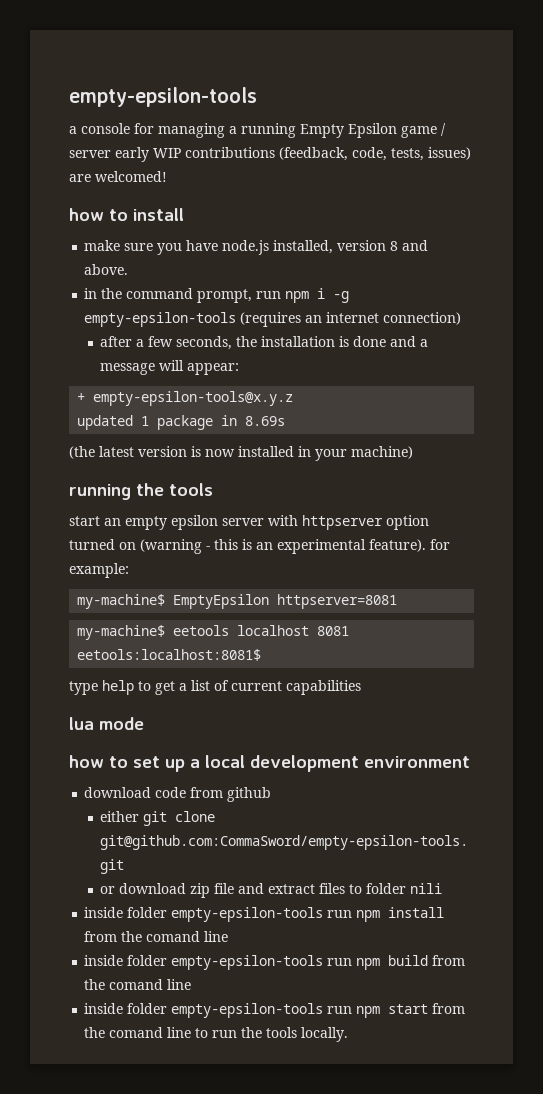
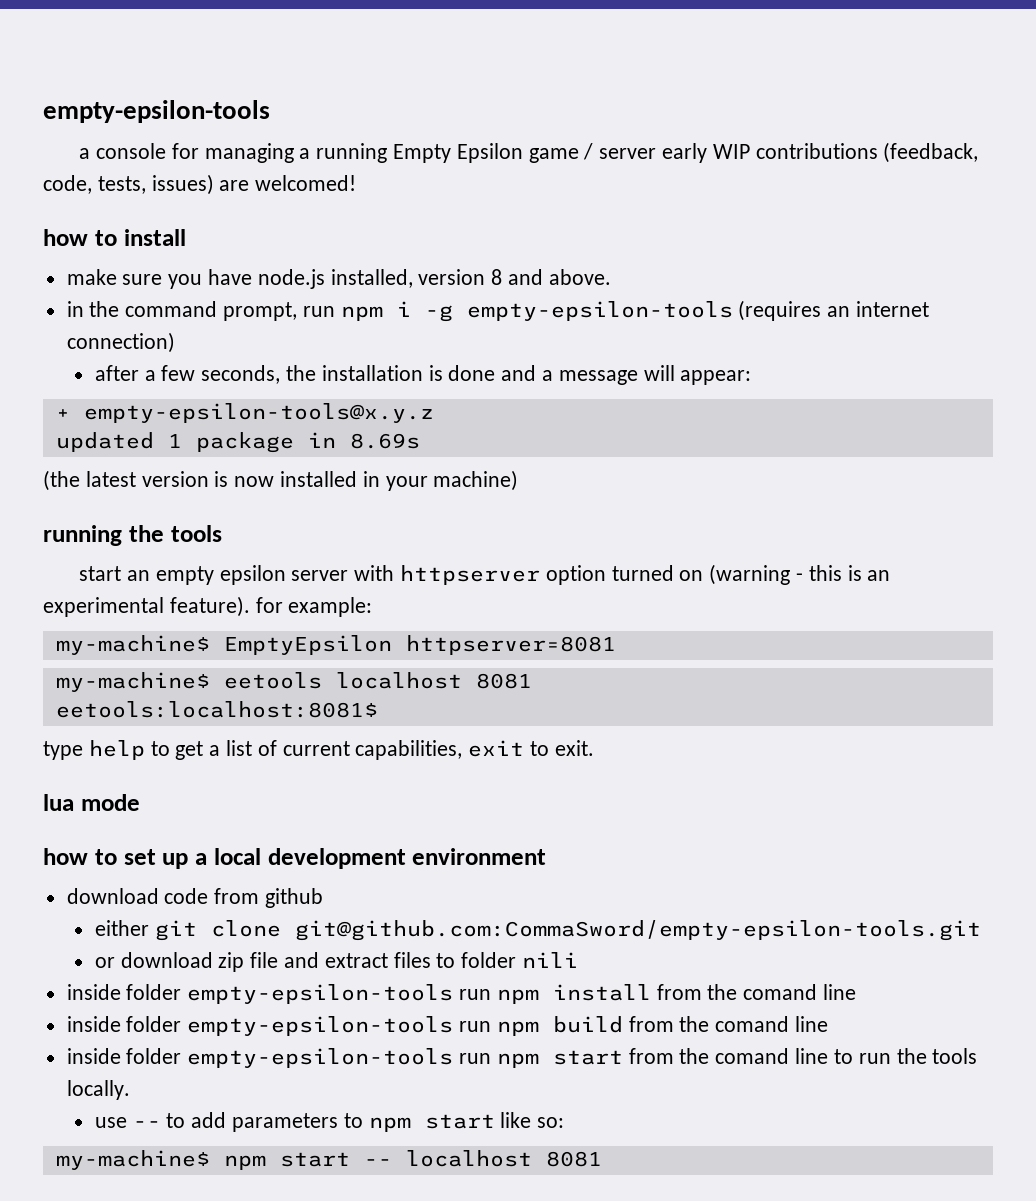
[286,680,361,695] capabilities -> [355,740,594,760] capabilities, exit to exit.
(349, 1034) none -> [94,1112,565,1132] [55,1150,602,1170] // use -- to add parameters to npm start like so: // my-machine$ npm start -- localhost 8081

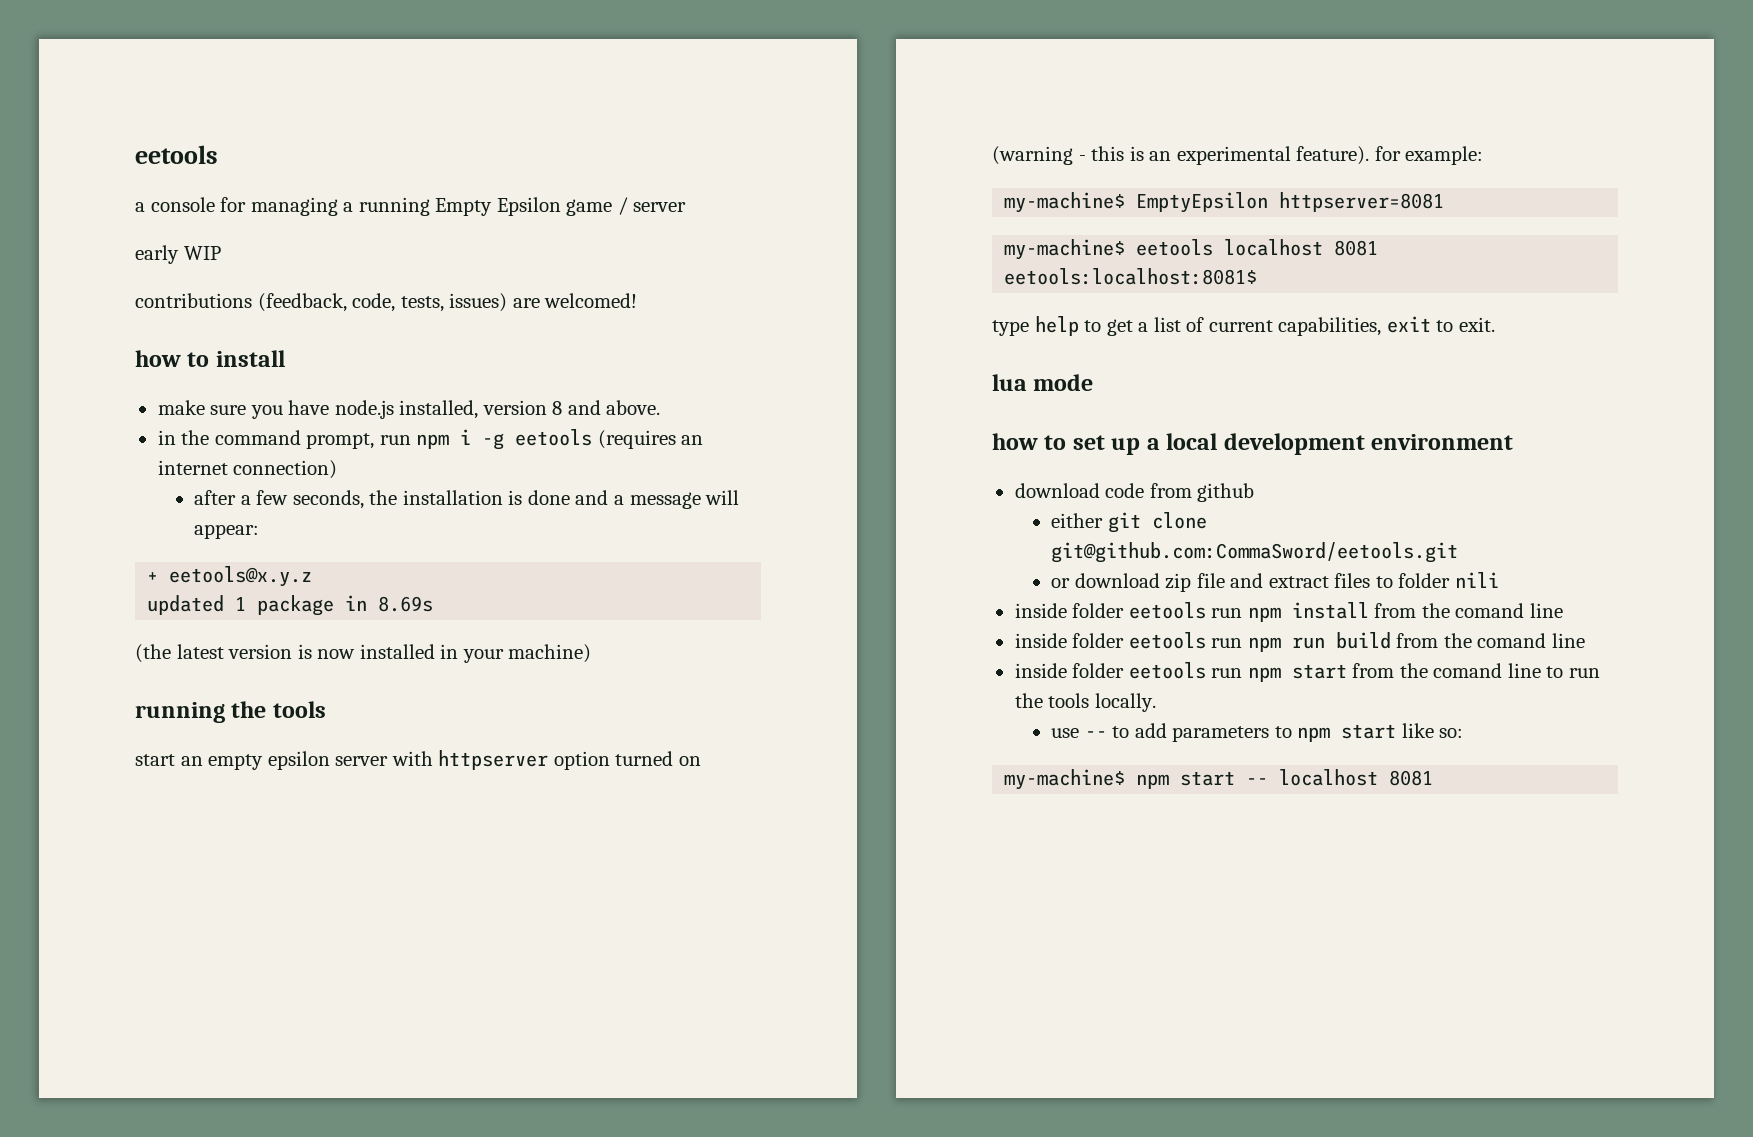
[43,100,270,123] empty-epsilon-tools -> [135,145,218,164] eetools
(657, 153) none -> (687, 207) //
(750, 151) none -> (221, 253) //
[466,301,733,321] empty-epsilon-tools -> [515,429,593,446] eetools
[83,403,434,423] empty-epsilon-tools@x.y.z -> [169,566,313,587] eetools@x.y.z
[294,920,981,941] git@github.com:CommaSword/empty-epsilon-tools.git -> [1051,542,1459,563] git@github.com:CommaSword/eetools.git
[187,984,454,1004] empty-epsilon-tools -> [1128,602,1206,619] eetools
[187,1016,539,1036] empty-epsilon-tools run npm -> [1128,632,1325,652] eetools run npm run
[187,1048,454,1068] empty-epsilon-tools -> [1128,662,1206,679] eetools

